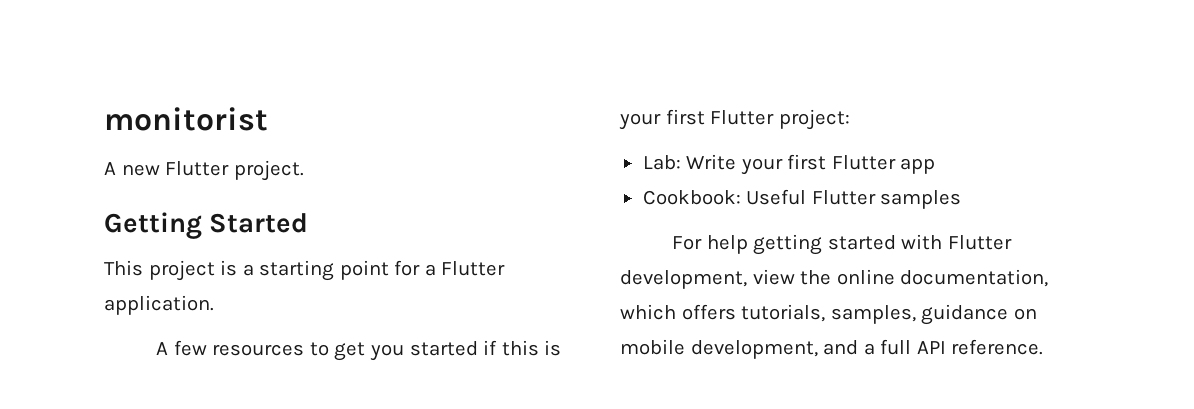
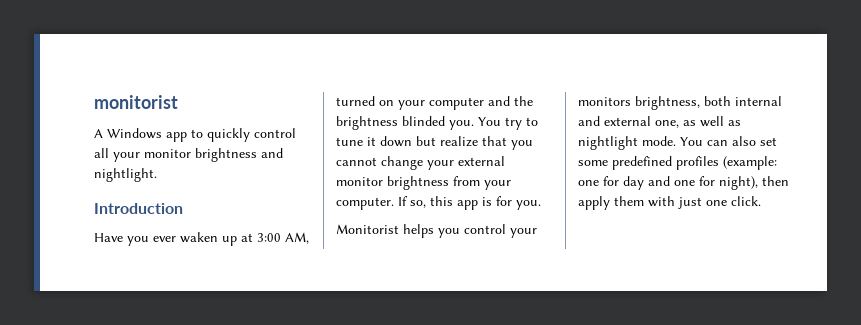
[121,160,304,181] [104,212,309,239] [104,260,506,281] [104,295,214,315] [156,340,562,361] [619,109,850,130] [642,154,936,175] [642,189,962,209] [672,234,1012,255] [620,269,1049,289] [620,304,1037,325] [620,339,1044,359] new Flutter project. // Getting Started // This project is a starting point for a Flutter application. // A few resources to get you started if this is your first Flutter project: // Lab: Write your first Flutter app // Cookbook: Useful Flutter samples // For help getting started with Flutter development, view the online documentation, which offers tutorials, samples, guidance on mobile development, and a full API reference. -> [107,128,296,142] [94,148,283,162] [94,168,157,182] [94,203,183,214] [94,232,309,246] [336,96,533,110] [336,116,538,130] [336,136,533,150] [336,156,505,170] [336,176,511,190] [336,196,541,210] [336,224,537,238] [578,96,782,110] [578,116,741,128] [578,136,777,150] [578,156,777,170] [578,176,789,190] [578,196,761,210] Windows app to quickly control all your monitor brightness and nightlight. // Introduction // Have you ever waken up at 3:00 AM, turned on your computer and the brightness blinded you. You try to tune it down but realize that you cannot change your external monitor brightness from your computer. If so, this app is for you. // Monitorist helps you control your monitors brightness, both internal and external one, as well as nightlight mode. You can also set some predefined profiles (example: one for day and one for night), then apply them with just one click.

